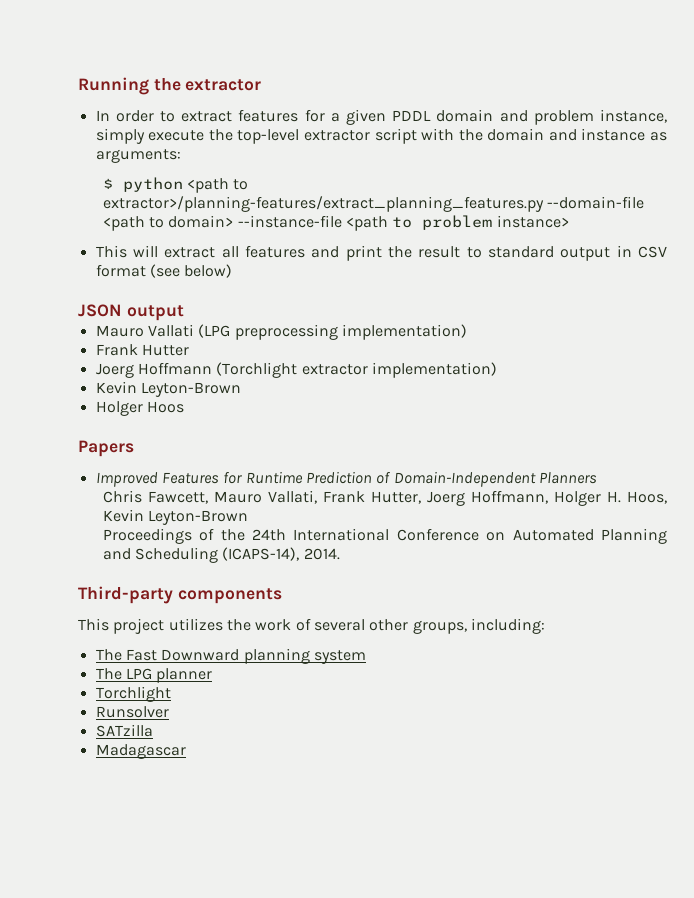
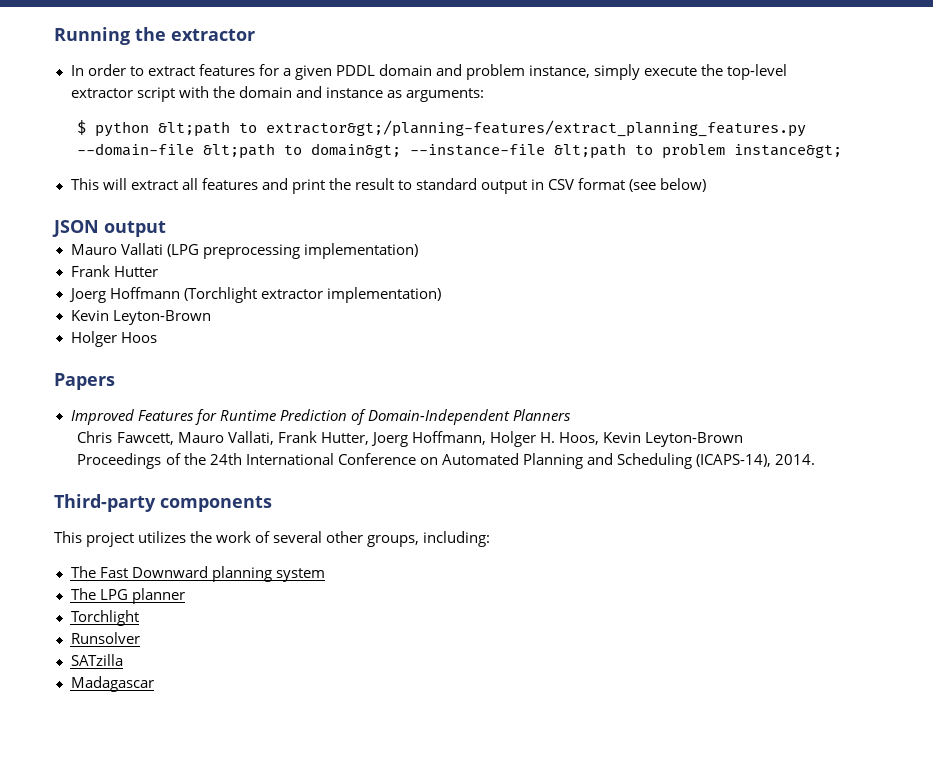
[187,178,249,193] [102,196,645,212] [102,215,389,231] <path to extractor>/planning-features/extract_planning_features.py --domain-file <path to domain> --instance-file <path -> [158,120,807,137] [77,143,627,159] &lt;path to extractor&gt;/planning-features/extract_planning_features.py --domain-file &lt;path to domain&gt; --instance-file &lt;path
[496,215,569,228] instance> -> [734,144,843,158] instance&gt;

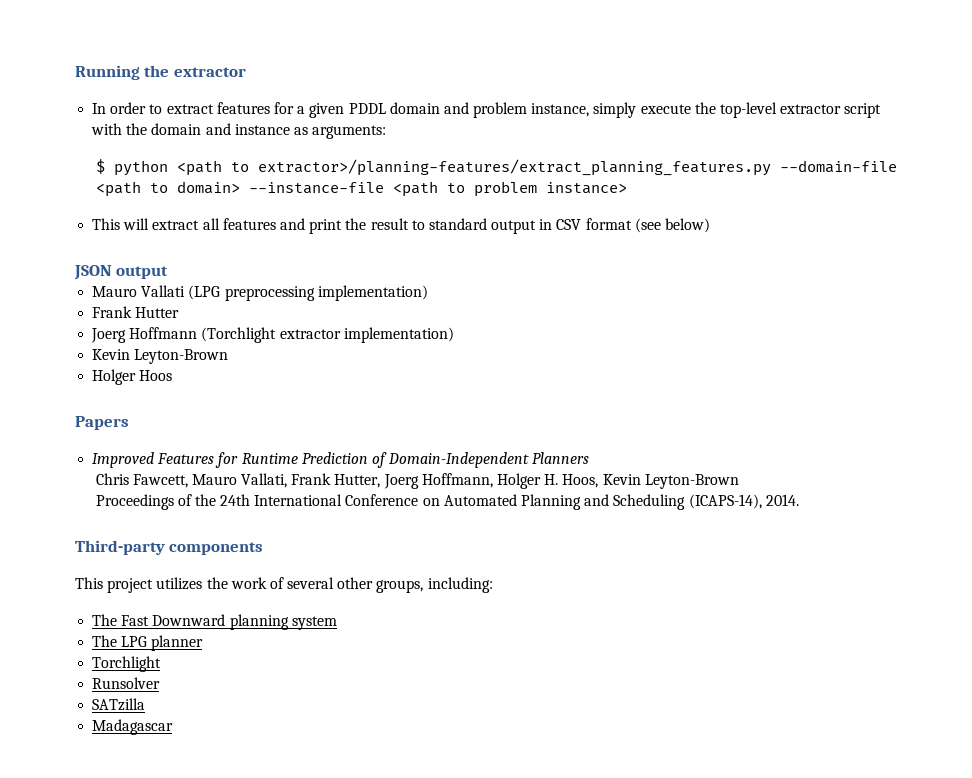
[158,120,807,137] [77,143,627,159] &lt;path to extractor&gt;/planning-features/extract_planning_features.py --domain-file &lt;path to domain&gt; --instance-file &lt;path -> [176,159,897,176] [95,181,438,197] <path to extractor>/planning-features/extract_planning_features.py --domain-file <path to domain> --instance-file <path
[734,144,843,158] instance&gt; -> [545,182,627,194] instance>

